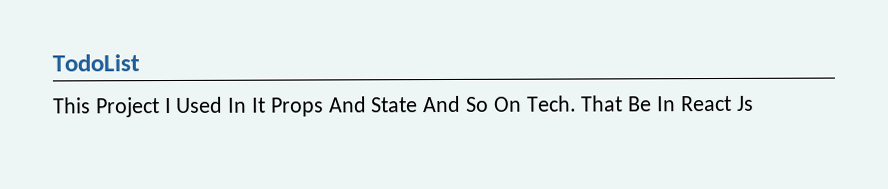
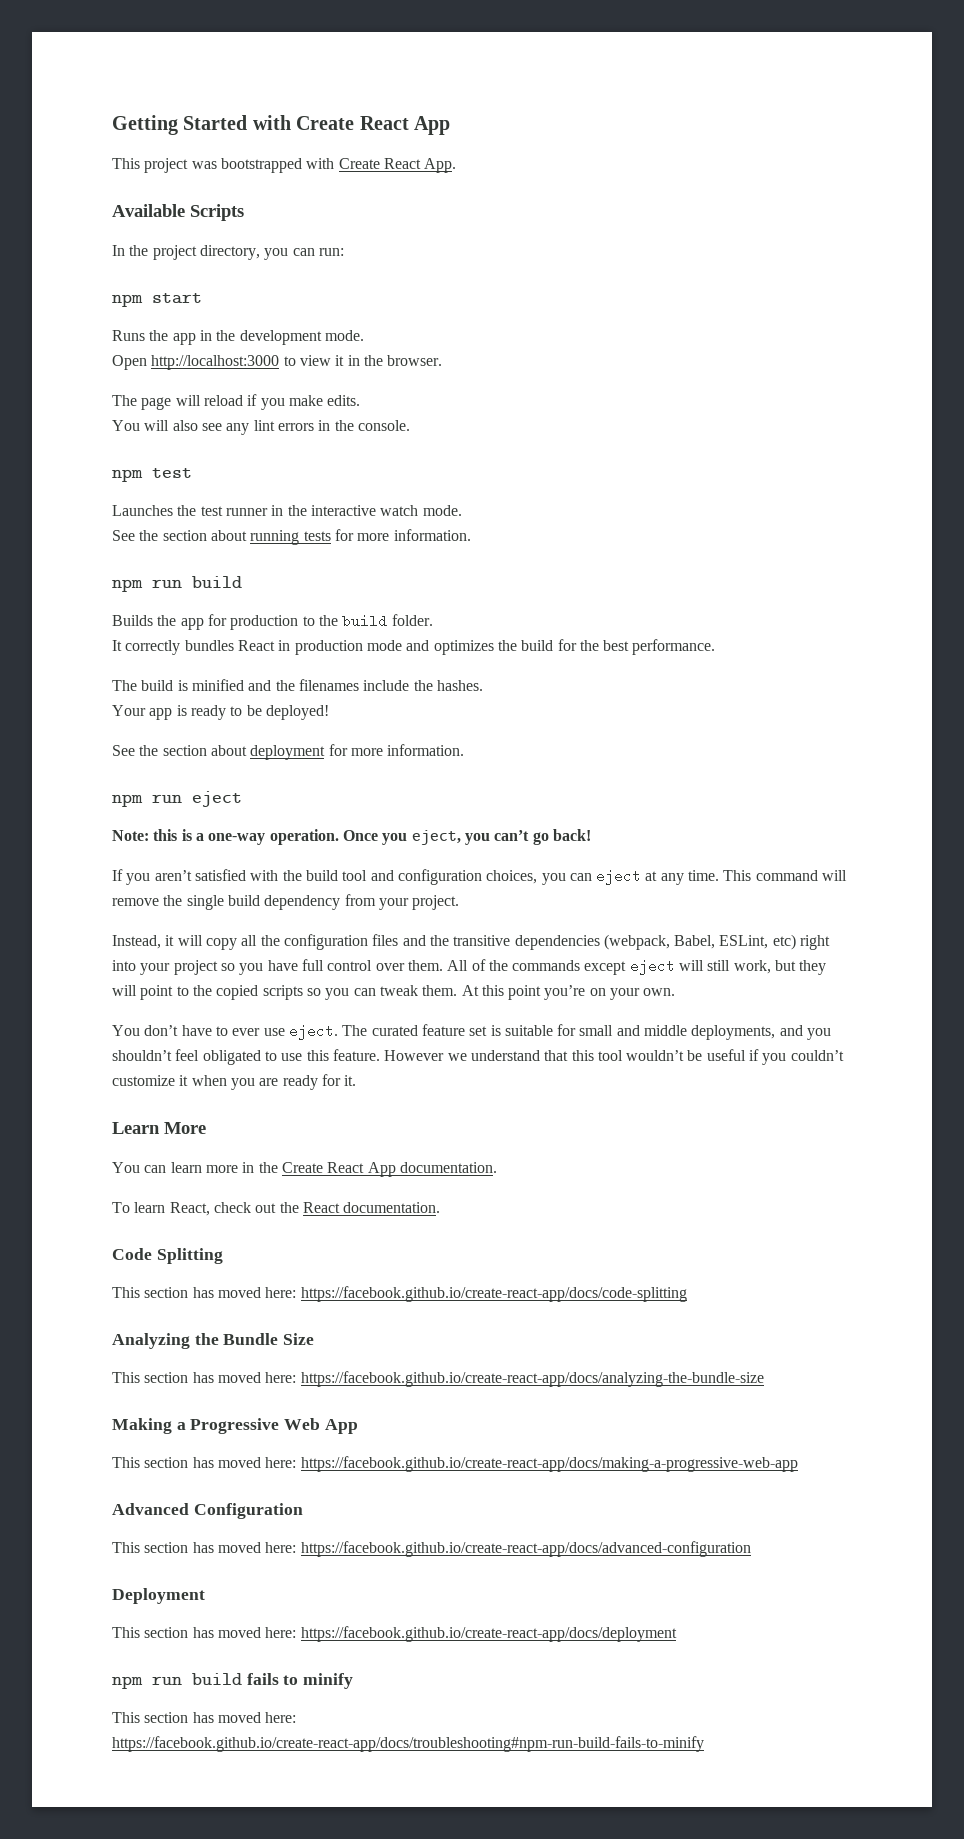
[52,54,140,72] [53,95,754,118] TodoList // This Project I Used In It Props And State And So On Tech. That Be In React Js -> [112,115,450,135] [112,158,457,173] [112,204,244,221] [112,245,344,260] [112,293,202,307] [112,330,364,345] [112,355,443,370] [112,394,361,410] [112,420,410,435] [112,468,192,482] [112,505,462,516] [112,529,471,545] [112,576,242,592] [112,614,433,630] [112,639,716,655] [112,679,483,691] [112,705,329,720] [112,744,465,760] [112,791,242,807] [112,829,591,845] [112,869,848,885] [112,894,460,910] [112,934,831,950] [112,959,827,975] [112,985,676,1000] [112,1024,832,1040] [112,1049,844,1065] [112,1074,357,1090] [112,1122,206,1134] [112,1162,497,1177] [112,1202,441,1216] [112,1248,223,1264] [112,1286,687,1302] [112,1333,315,1349] [112,1371,764,1387] [112,1418,358,1434] [112,1456,798,1472] [112,1503,303,1519] [112,1541,751,1557] [112,1588,205,1604] [112,1626,677,1642] [112,1673,354,1689] [112,1712,297,1723] [112,1736,704,1752] Getting Started with Create React App // This project was bootstrapped with Create React App. // Available Scripts // In the project directory, you can run: // npm start // Runs the app in the development mode. // Open http://localhost:3000 to view it in the browser. // The page will reload if you make edits. // You will also see any lint errors in the console. // npm test // Launches the test runner in the interactive watch mode. // See the section about running tests for more information. // npm run build // Builds the app for production to the build folder. // It correctly bundles React in production mode and optimizes the build for the best performance. // The build is minified and the filenames include the hashes. // Your app is ready to be deployed! // See the section about deployment for more information. // npm run eject // Note: this is a one-way operation. Once you eject, you can’t go back! // If you aren’t satisfied with the build tool and configuration choices, you can eject at any time. This command will remove the single build dependency from your project. // Instead, it will copy all the configuration files and the transitive dependencies (webpack, Babel, ESLint, etc) right into your project so you have full control over them. All of the commands except eject will still work, but they will point to the copied scripts so you can tweak them. At this point you’re on your own. // You don’t have to ever use eject. The curated feature set is suitable for small and middle deployments, and you shouldn’t feel obligated to use this feature. However we understand that this tool wouldn’t be useful if you couldn’t customize it when you are ready for it. // Learn More // You can learn more in the Create React App documentation. // To learn React, check out the React documentation. // Code Splitting // This section has moved here: https://facebook.github.io/create-react-app/docs/code-splitting // Analyzing the Bundle Size // This section has moved here: https://facebook.github.io/create-react-app/docs/analyzing-the-bundle-size // Making a Progressive Web App // This section has moved here: https://facebook.github.io/create-react-app/docs/making-a-progressive-web-app // Advanced Configuration // This section has moved here: https://facebook.github.io/create-react-app/docs/advanced-configuration // Deployment // This section has moved here: https://facebook.github.io/create-react-app/docs/deployment // npm run build fails to minify // This section has moved here: https://facebook.github.io/create-react-app/docs/troubleshooting#npm-run-build-fails-to-minify

